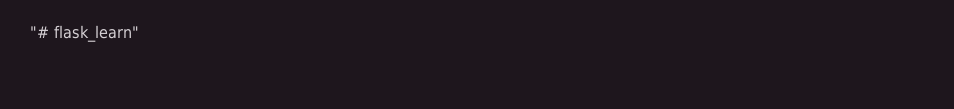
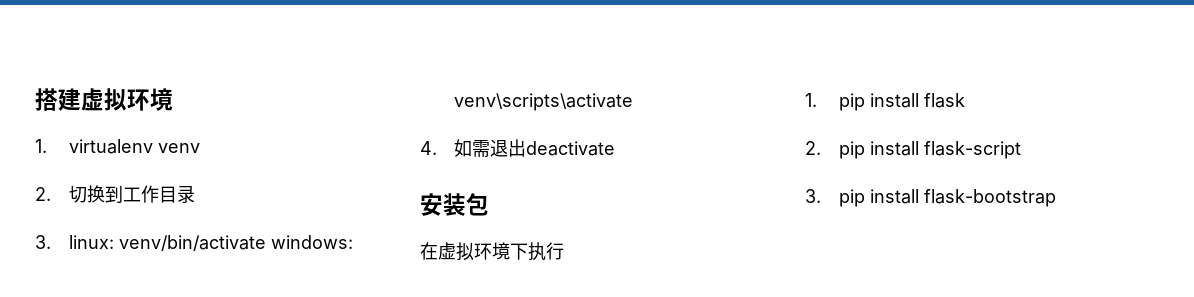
[30,25,139,42] "# flask_learn" -> [35,88,173,111] [35,139,200,154] [35,185,195,203] [35,235,353,251] [453,93,633,111] [420,139,615,157] [420,193,489,216] [420,242,564,261] [805,93,965,111] [805,141,1021,159] [805,189,1056,207] 搭建虚拟环境 // 1. virtualenv venv // 2.切换到工作目录 // 3. linux: venv/bin/activate windows: venv\scripts\activate // 4.如需退出deactivate // 安装包 // 在虚拟环境下执行 // 1. pip install flask // 2. pip install flask-script // 3. pip install flask-bootstrap

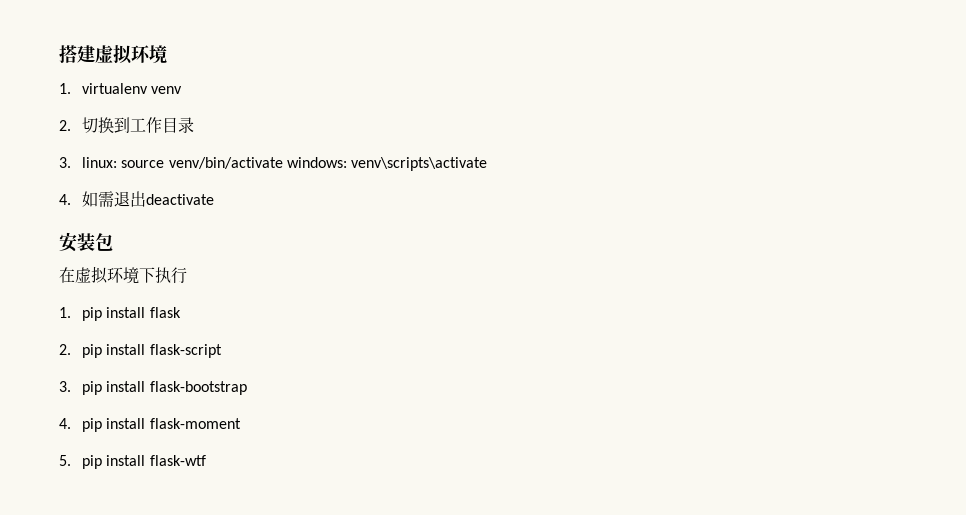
(114, 242) none -> [121,160,165,168] source
(1056, 198) none -> [59,418,241,432] [59,455,206,469] // 4. pip install flask-moment // 5. pip install flask-wtf

